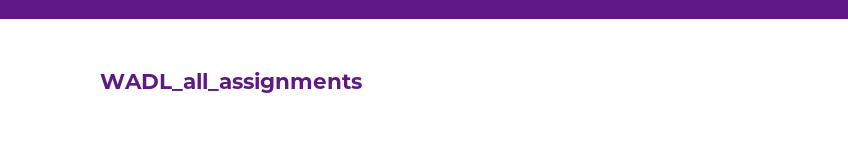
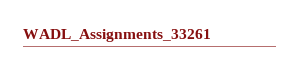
[100,72,362,93] WADL_all_assignments -> [23,29,211,42] WADL_Assignments_33261

